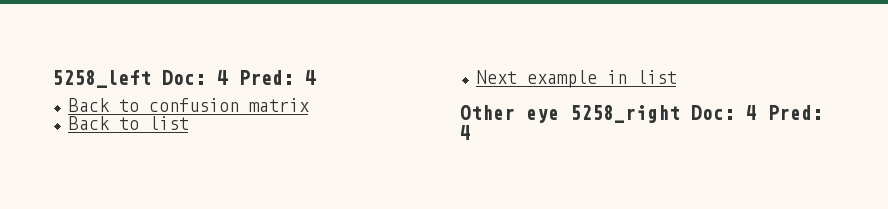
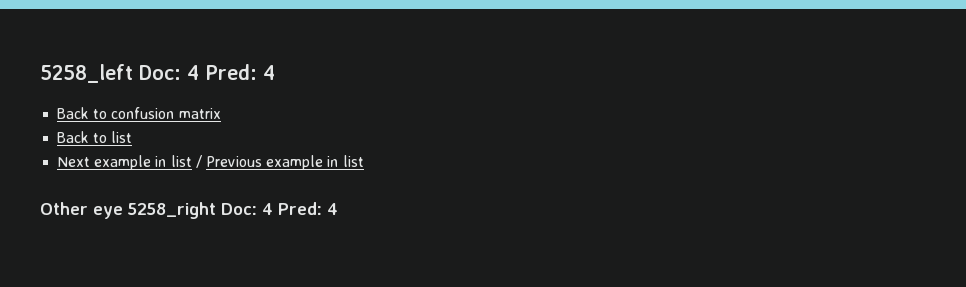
(677, 77) none -> [195,155,364,170] / Previous example in list

